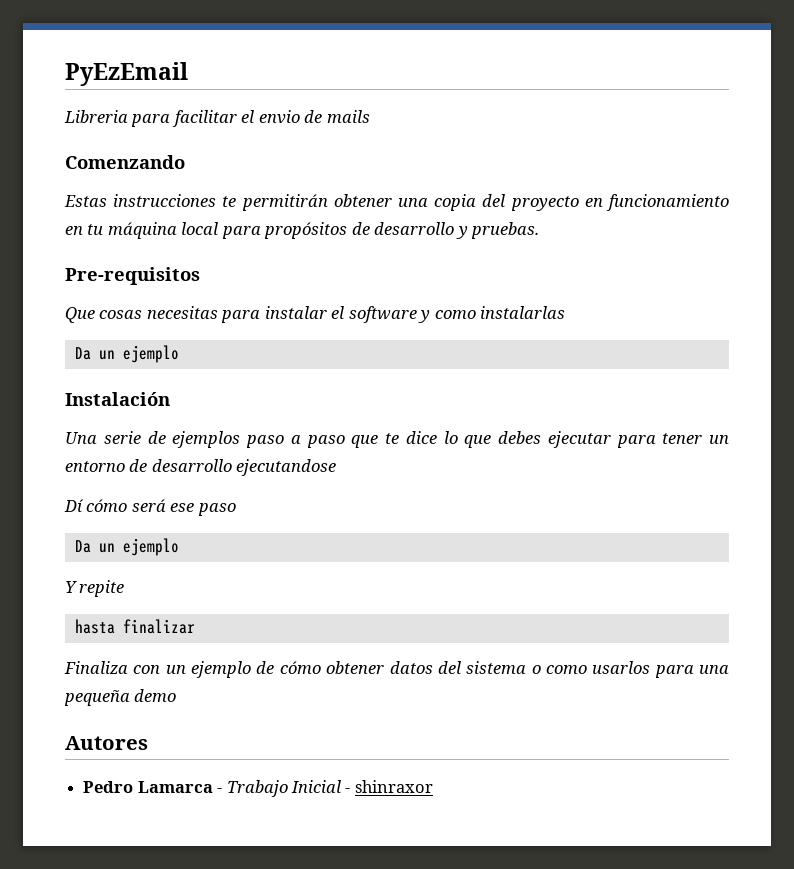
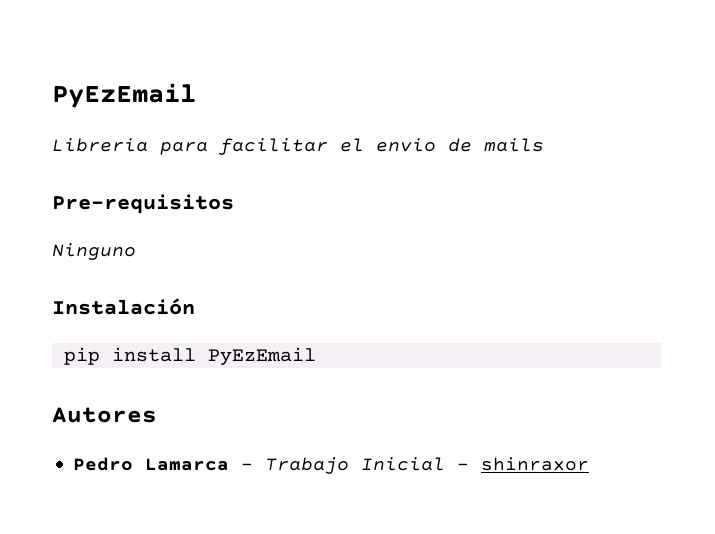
[65,155,185,169] [64,194,729,211] [65,222,540,239] [65,267,200,285] [65,306,566,323] [74,345,179,363] [65,392,170,406] [65,431,729,448] [65,459,337,476] [64,499,236,516] [74,538,179,556] [65,580,125,597] [74,619,195,634] [64,661,729,678] [64,689,177,706] Comenzando // Estas instrucciones te permitirán obtener una copia del proyecto en funcionamiento en tu máquina local para propósitos de desarrollo y pruebas. // Pre-requisitos // Que cosas necesitas para instalar el software y como instalarlas // Da un ejemplo // Instalación // Una serie de ejemplos paso a paso que te dice lo que debes ejecutar para tener un entorno de desarrollo ejecutandose // Dí cómo será ese paso // Da un ejemplo // Y repite // hasta finalizar // Finaliza con un ejemplo de cómo obtener datos del sistema o como usarlos para una pequeña demo -> [52,194,234,214] [52,243,136,260] [52,298,195,315] [63,347,316,366] Pre-requisitos // Ninguno // Instalación // pip install PyEzEmail

